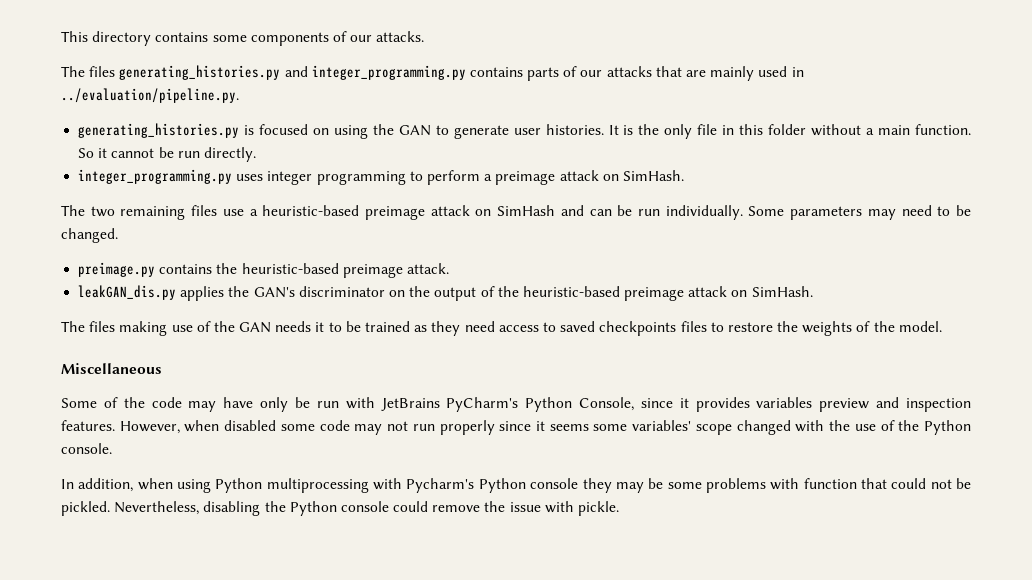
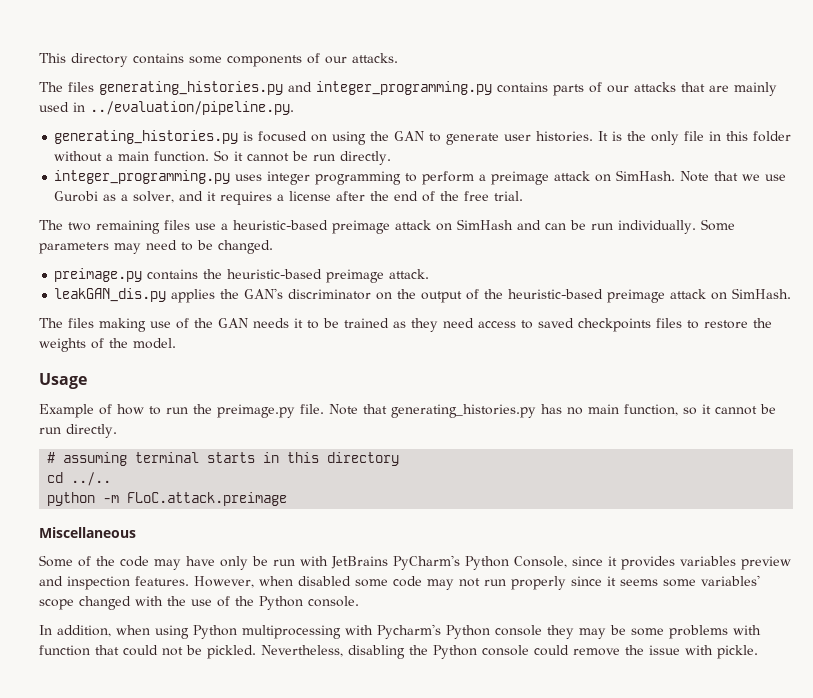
(684, 175) none -> [680,171,787,182] [54,191,524,205] Note that we use Gurobi as a solver, and it requires a license after the end of the free trial.
(942, 326) none -> [39,373,87,389] [39,404,776,418] [39,424,117,438] [47,452,400,466] [47,472,112,486] [47,492,288,506] // Usage // Example of how to run the preimage.py file. Note that generating_histories.py has no main function, so it cannot be run directly. // # assuming terminal starts in this directory // cd ../.. // python -m FLoC.attack.preimage

